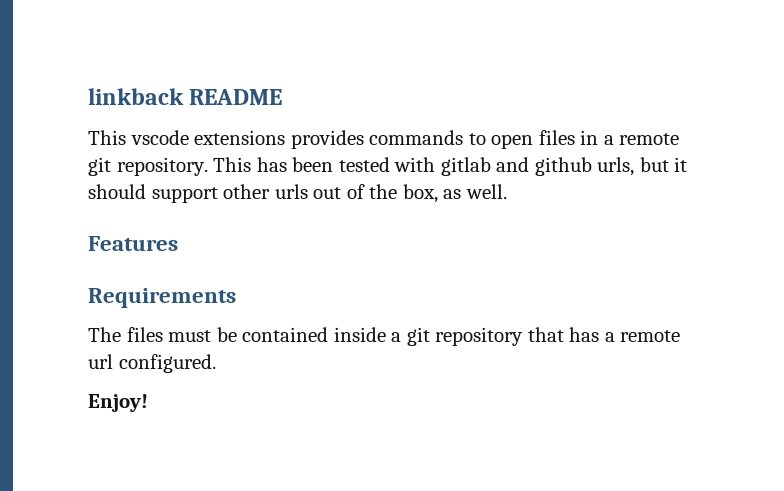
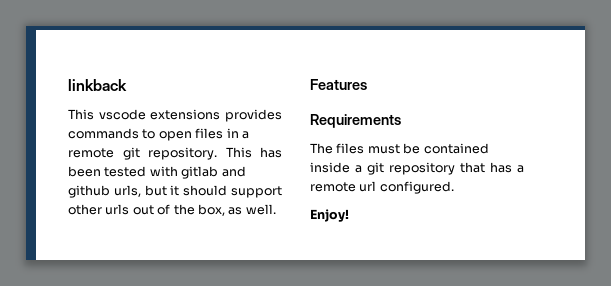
[189,89,283,105] README -> (127, 85) none

